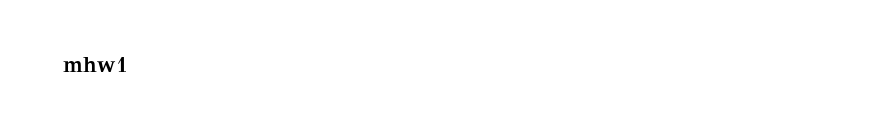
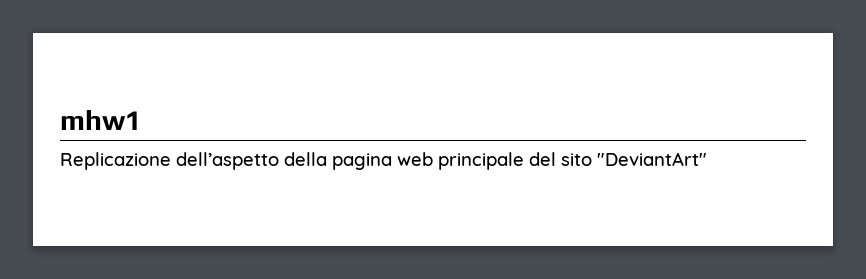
(128, 64) none -> [60,152,707,170] // Replicazione dell’aspetto della pagina web principale del sito "DeviantArt"

